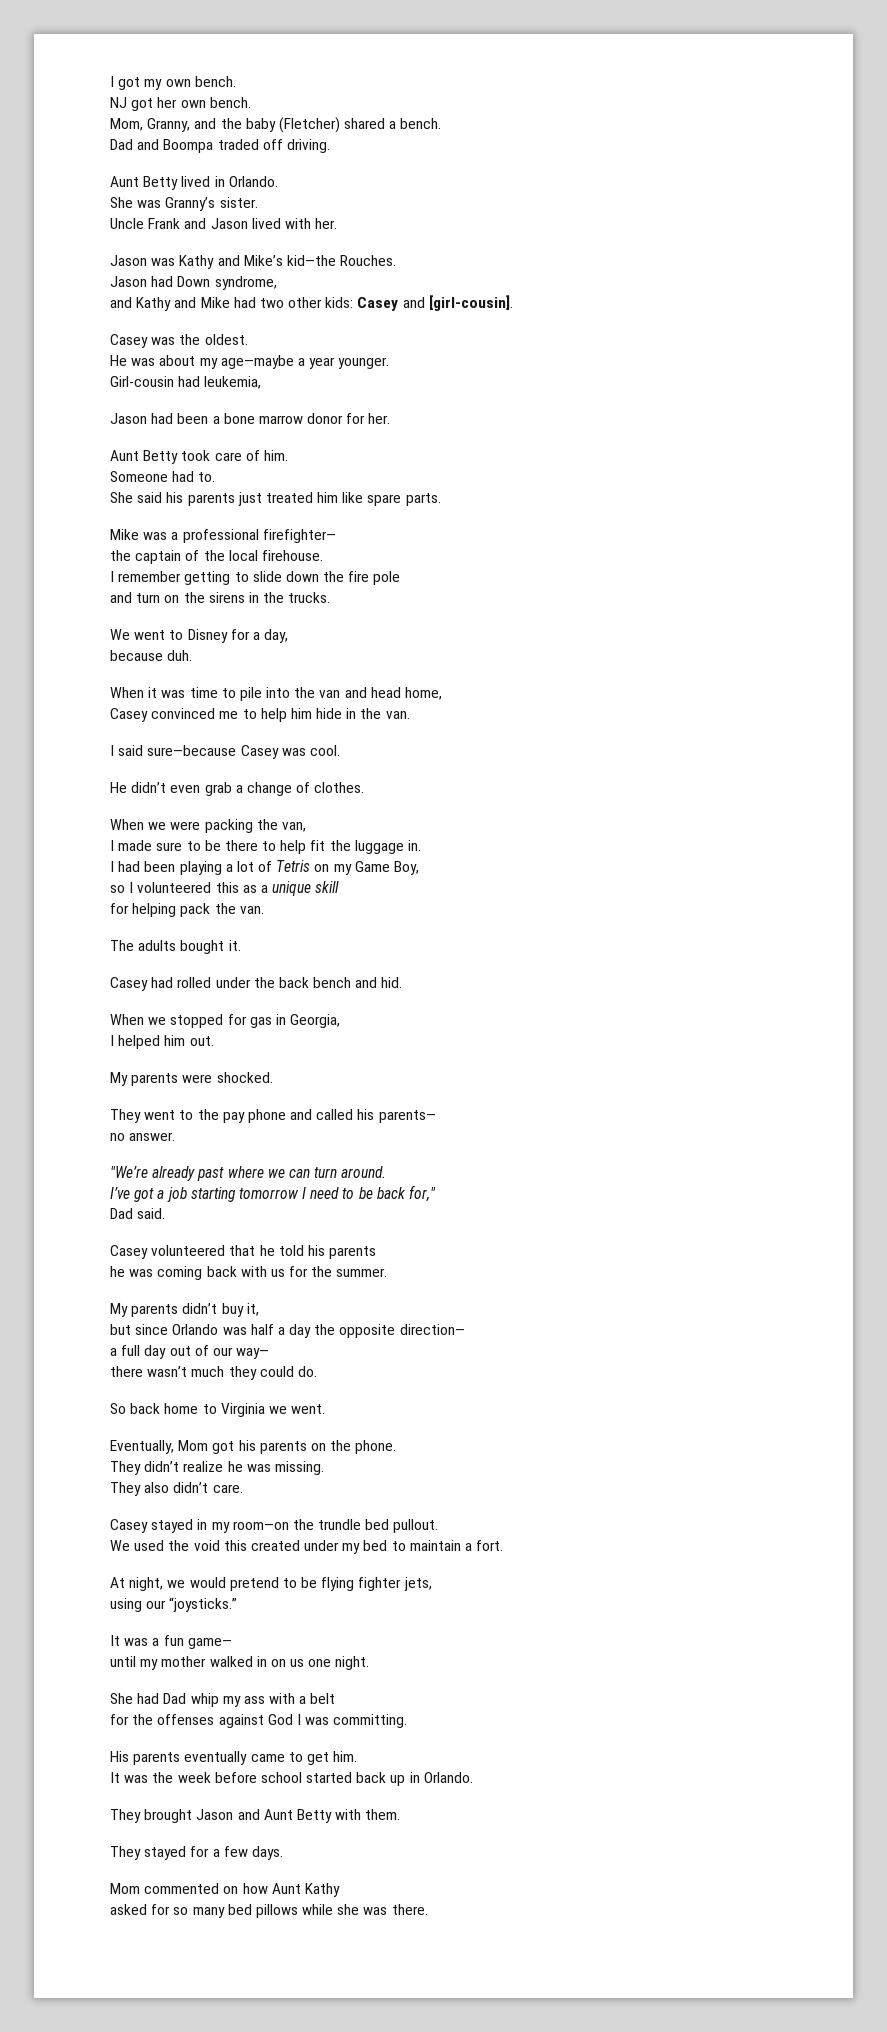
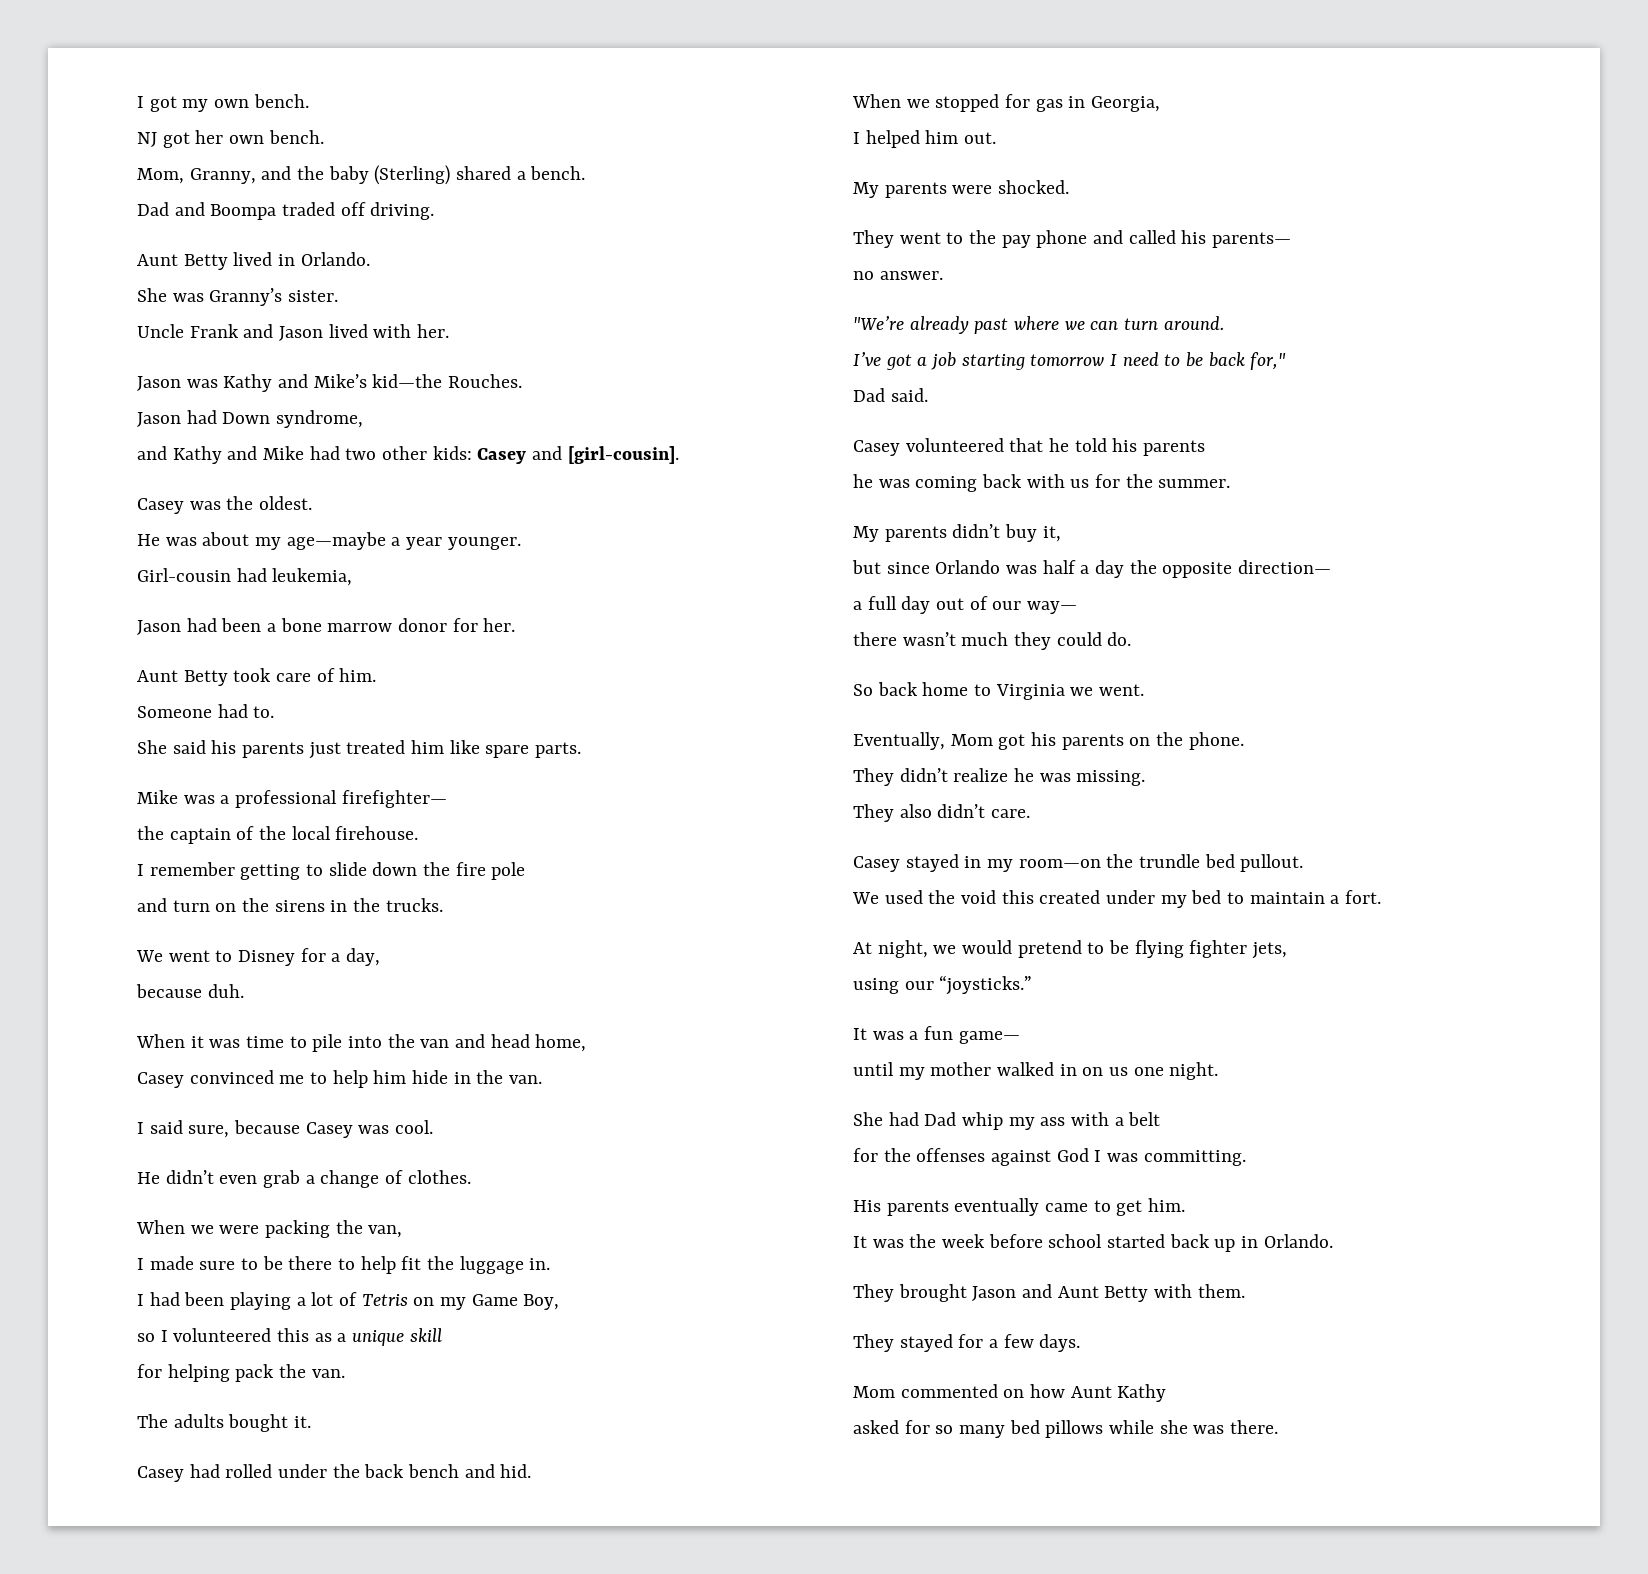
[278,117,340,133] (Fletcher) -> [374,165,451,185] (Sterling)
[147,745,237,756] sure—because -> [188,1120,301,1138] sure, because

